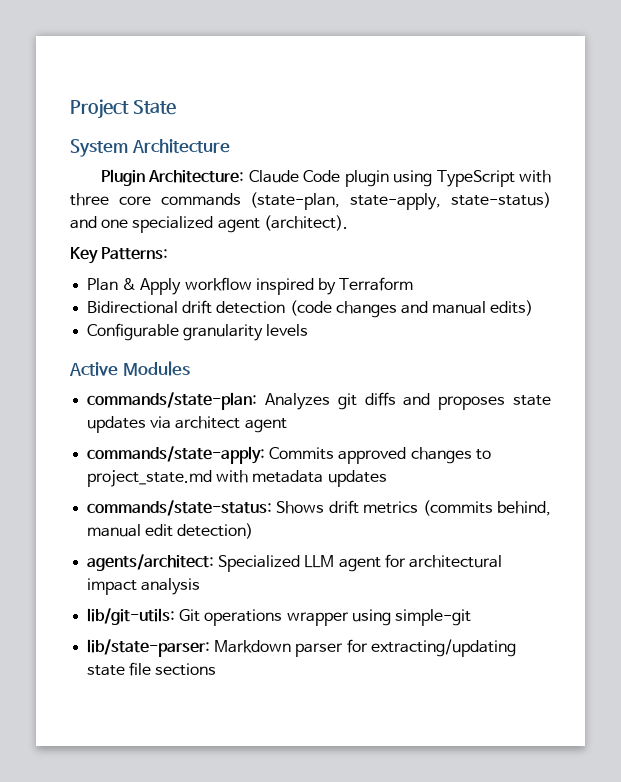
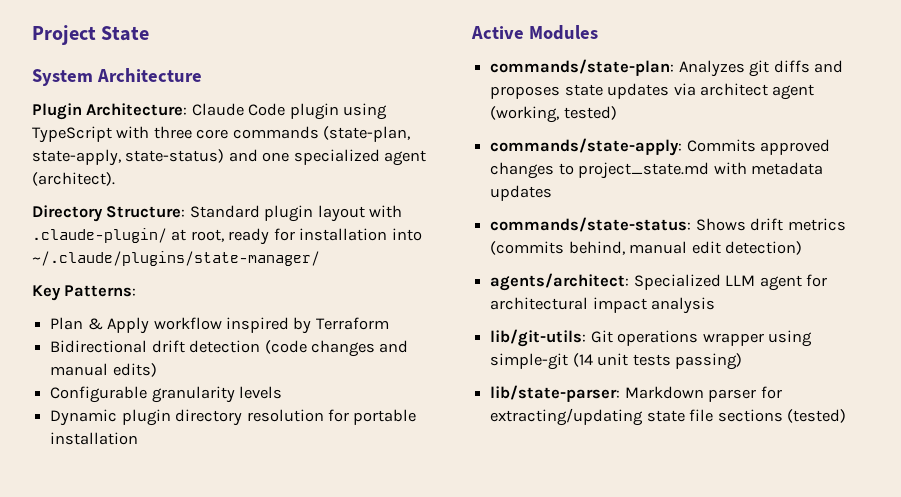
(348, 223) none -> [32,205,403,222] [32,228,422,245] [32,251,320,266] // Directory Structure: Standard plugin layout with .claude-plugin/ at root, ready for installation into ~/.claude/plugins/state-manager/
(309, 330) none -> [50,409,417,426] [50,432,139,445] // Dynamic plugin directory resolution for portable installation
(287, 425) none -> [490,106,617,123] (working, tested)
(471, 617) none -> [572,353,742,370] (14 unit tests passing)
(217, 669) none -> [786,409,846,423] (tested)

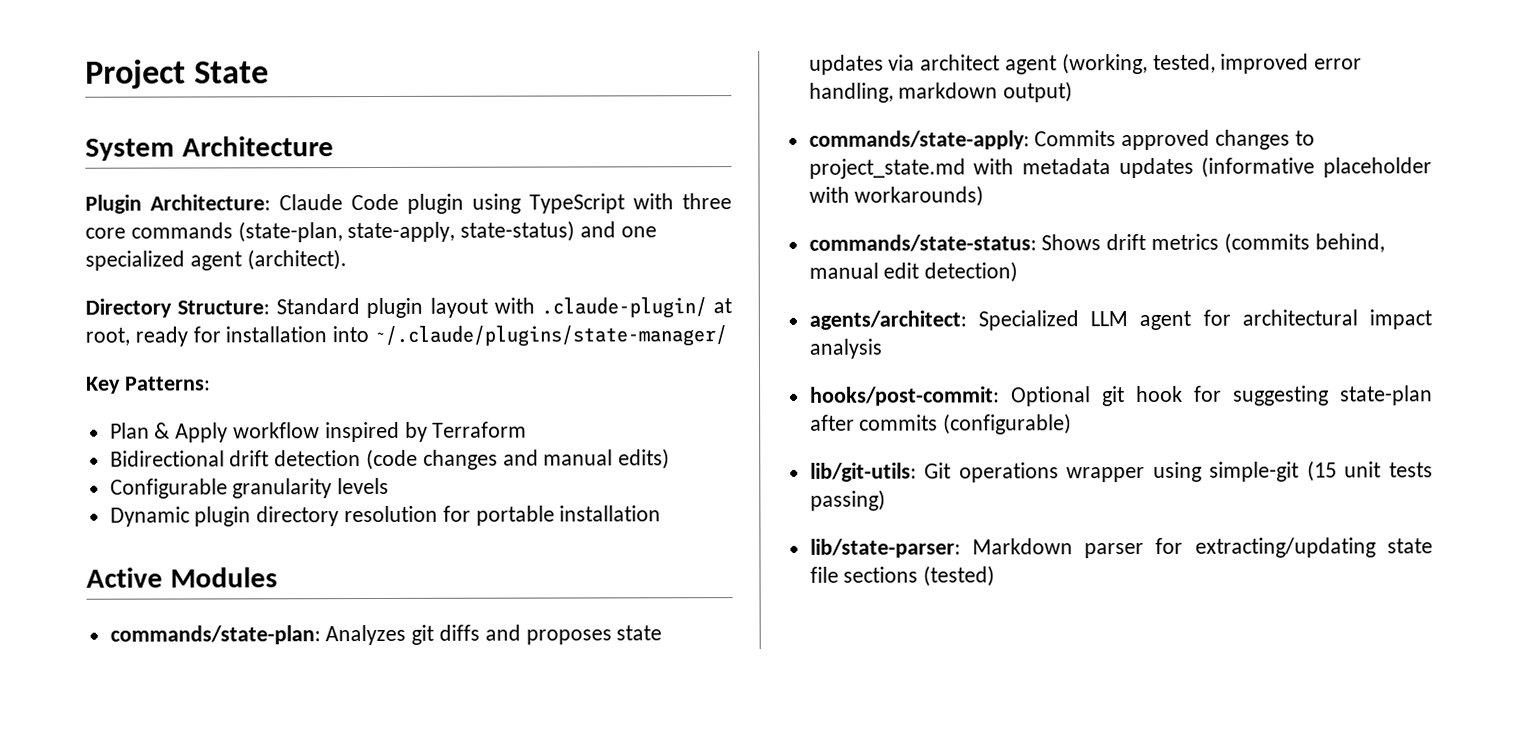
[563,106,617,120] tested) -> [1152,53,1363,74] [808,81,1074,103] tested, improved error handling, markdown output)
(553, 193) none -> [1201,156,1432,178] [808,185,985,207] (informative placeholder with workarounds)
(716, 305) none -> [809,385,1433,407] [809,413,1073,435] // hooks/post-commit: Optional git hook for suggesting state-plan after commits (configurable)
[572,353,593,367] (14 -> [1306,460,1337,482] (15

